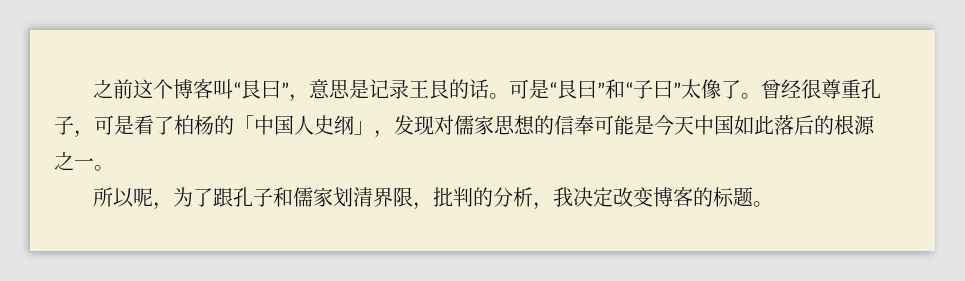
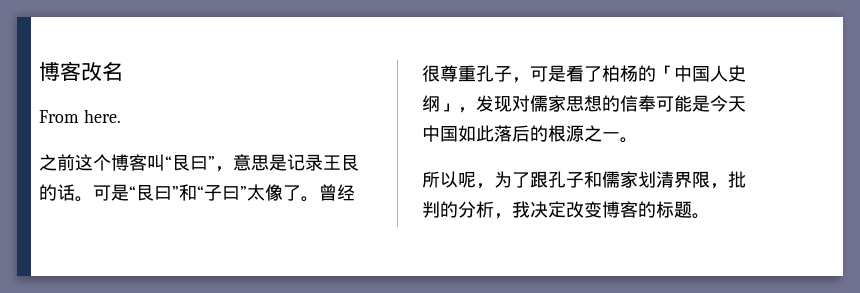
(92, 88) none -> [39,61,123,81] [39,109,121,123] 博客改名 // From here. //

